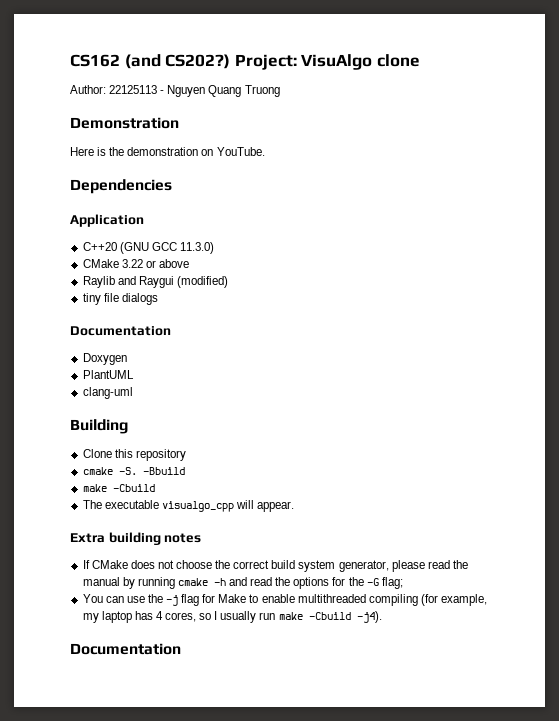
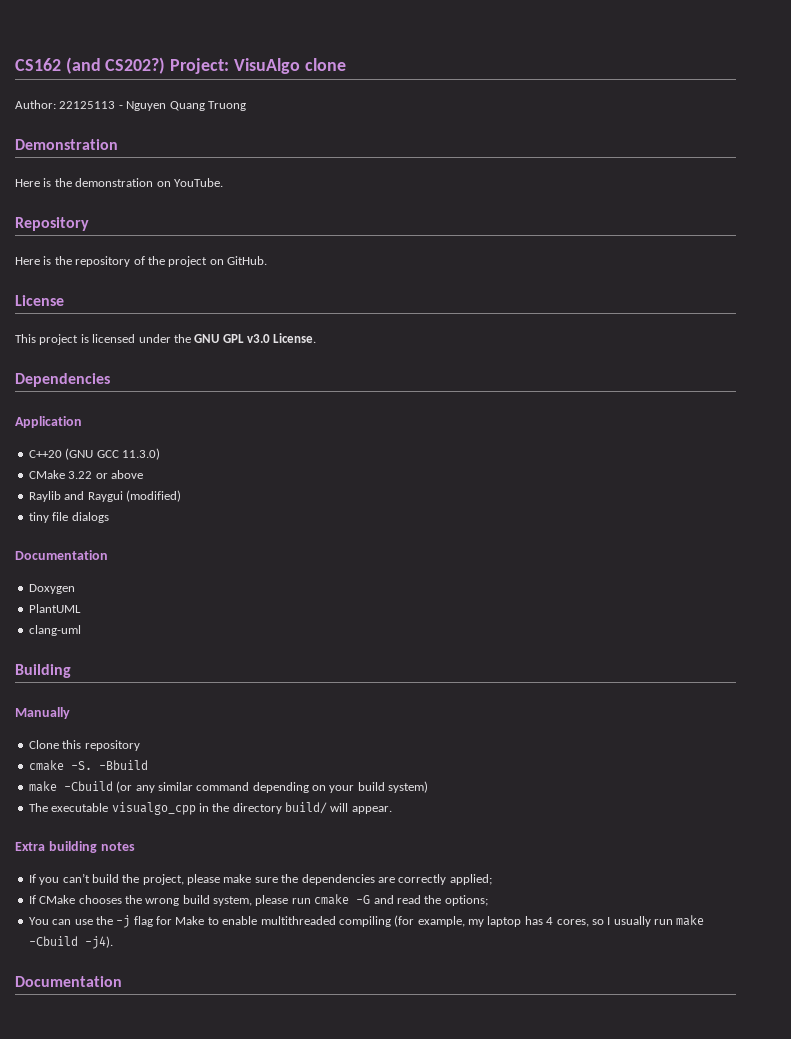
(265, 151) none -> [15,217,89,231] [15,256,267,267] [15,295,64,306] [15,333,317,345] // Repository // Here is the repository of the project on GitHub. // License // This project is licensed under the GNU GPL v3.0 License.
(128, 426) none -> [15,707,70,719] // Manually
(155, 488) none -> [116,781,429,793] (or any similar command depending on your build system)
(234, 506) none -> [198,802,327,814] in the directory build/
[91,560,468,572] [82,577,403,589] CMake does not choose the correct build system generator, please read the manual by running cmake -h and read the options for the -G flag; -> [39,873,492,885] [28,894,488,906] you can’t build the project, please make sure the dependencies are correctly applied; // If CMake chooses the wrong build system, please run cmake -G and read the options;

